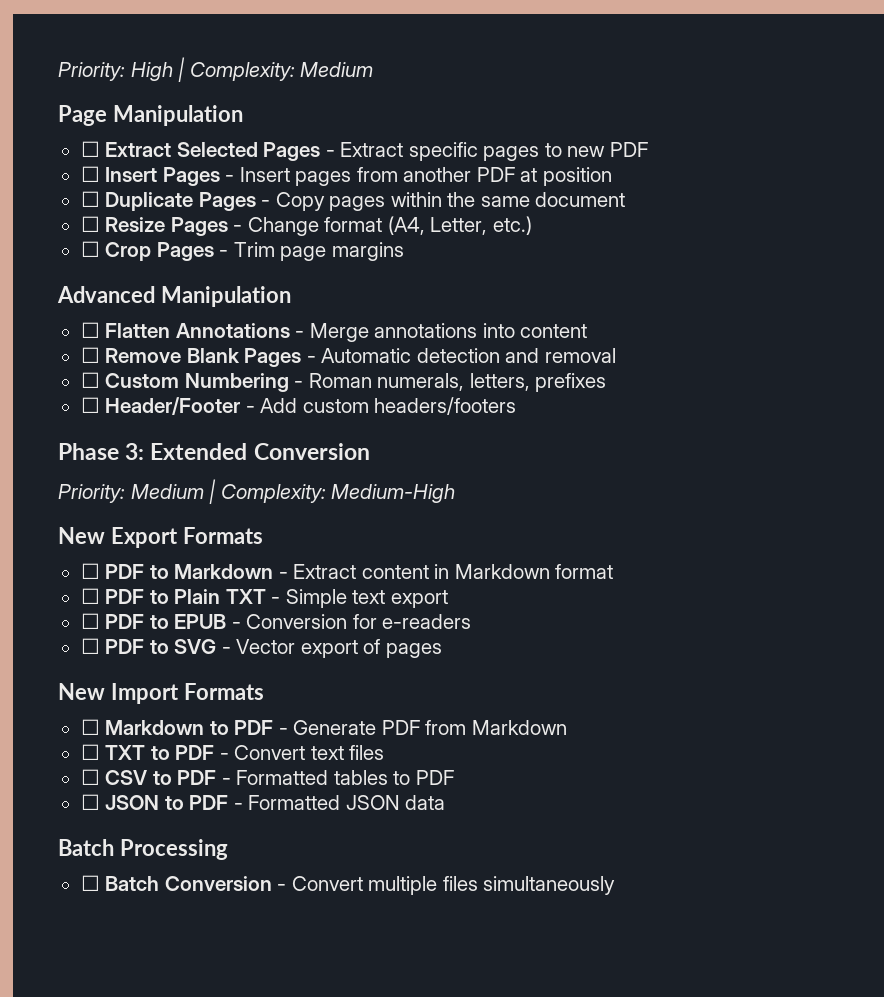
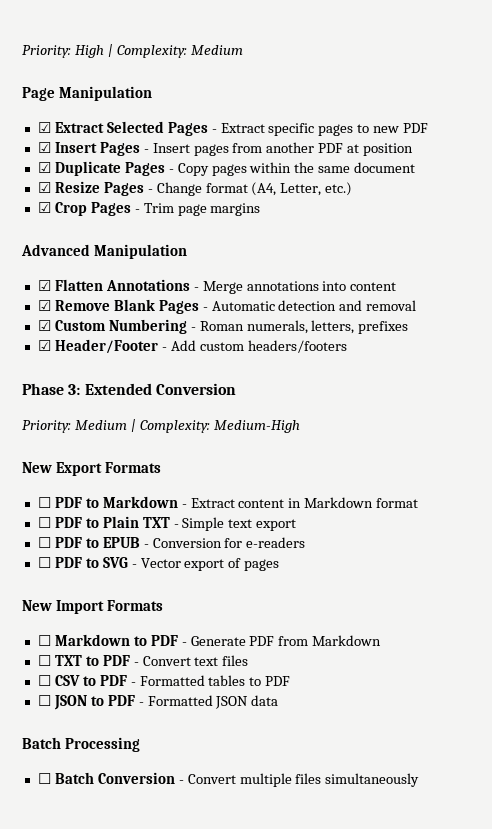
[80,141,100,157] ☐ -> [37,122,51,133] ☑
[80,166,100,182] ☐ -> [37,142,51,153] ☑
[80,191,100,207] ☐ -> [37,162,51,173] ☑
[80,216,100,232] ☐ -> [37,182,51,193] ☑
[80,241,100,257] ☐ -> [37,202,51,213] ☑
[80,322,100,338] ☐ -> [37,280,51,291] ☑
[80,347,100,363] ☐ -> [37,300,51,311] ☑
[80,372,100,388] ☐ -> [37,320,51,331] ☑
[80,397,100,413] ☐ -> [37,340,51,351] ☑

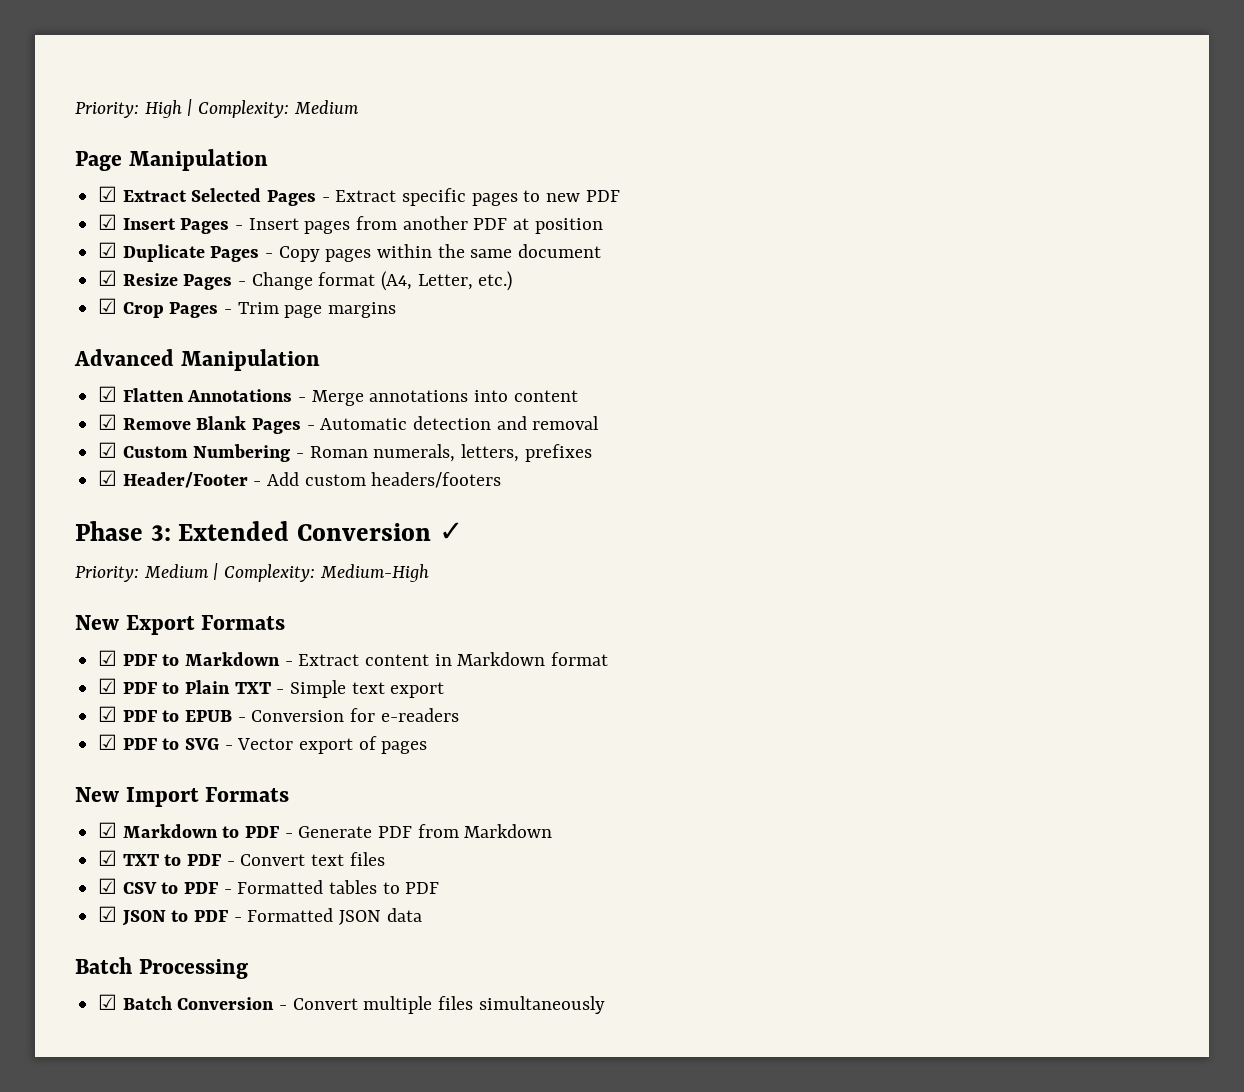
(236, 389) none -> [438,522,463,541] ✓
[37,497,51,508] ☐ -> [98,650,118,666] ☑
[37,517,51,528] ☐ -> [98,678,118,694] ☑
[37,537,51,548] ☐ -> [98,706,118,722] ☑
[37,557,51,568] ☐ -> [98,734,118,750] ☑
[37,635,51,646] ☐ -> [98,822,118,838] ☑
[37,655,51,666] ☐ -> [98,850,118,866] ☑
[37,675,51,686] ☐ -> [98,878,118,894] ☑
[37,695,51,706] ☐ -> [98,906,118,922] ☑
[37,773,51,784] ☐ -> [98,994,118,1010] ☑

